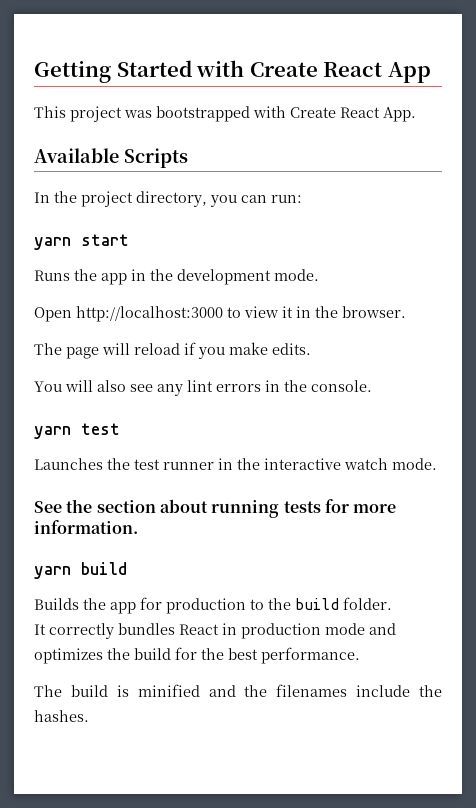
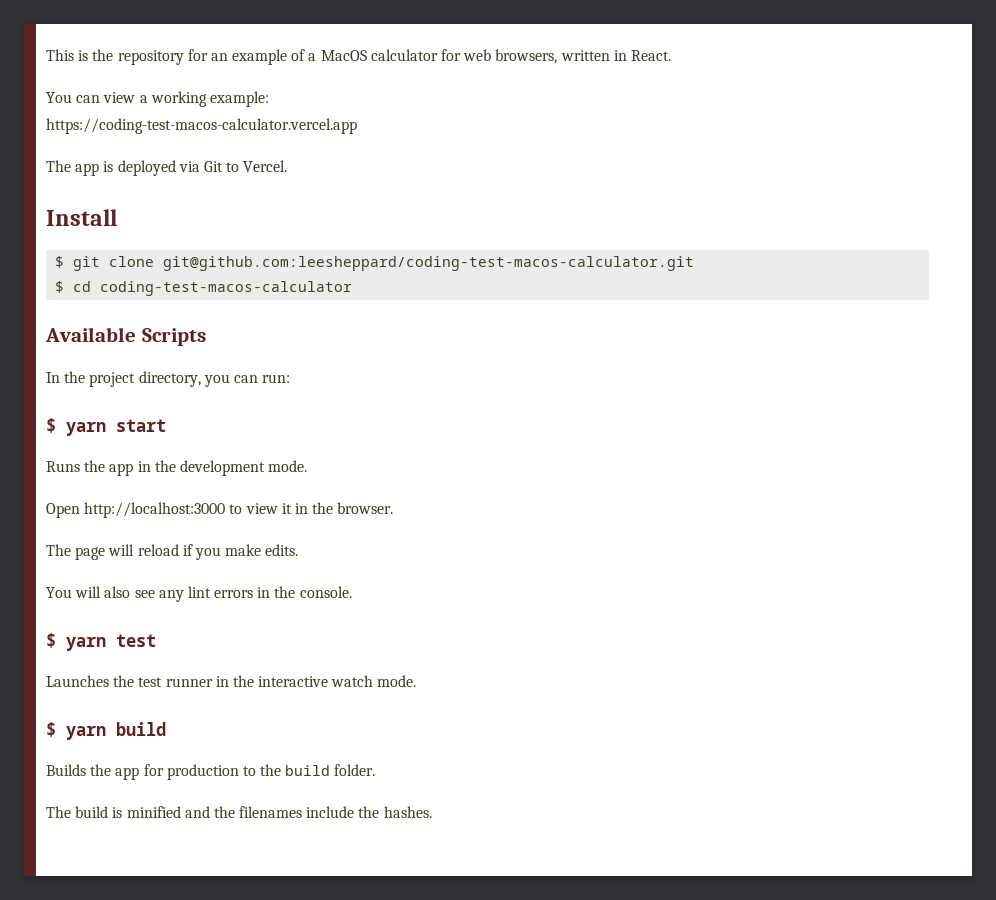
[34,60,431,83] [34,106,416,122] Getting Started with Create React App // This project was bootstrapped with Create React App. -> [46,49,671,65] [46,91,269,107] [46,118,357,134] [46,160,288,176] [46,209,117,226] [55,256,695,271] [55,281,353,296] This is the repository for an example of a MacOS calculator for web browsers, written in React. // You can view a working example: // https://coding-test-macos-calculator.vercel.app // The app is deployed via Git to Vercel. // Install // $ git clone git@github.com:leesheppard/coding-test-macos-calculator.git // $ cd coding-test-macos-calculator
(302, 199) none -> [46,418,56,433] $
(372, 386) none -> [46,633,56,648] $
[34,499,397,518] [34,520,138,534] See the section about running tests for more information. // -> [46,722,56,737] $
[34,623,396,639] [34,647,360,664] // It correctly bundles React in production mode and optimizes the build for the best performance. -> (376, 770) none

